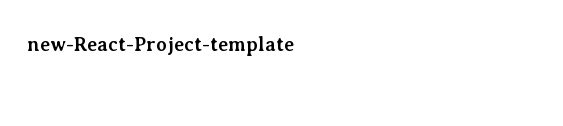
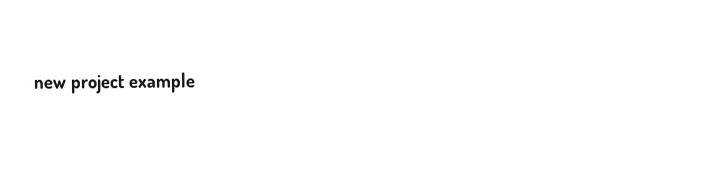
[27,36,294,56] new-React-Project-template -> [33,72,196,94] new project example

